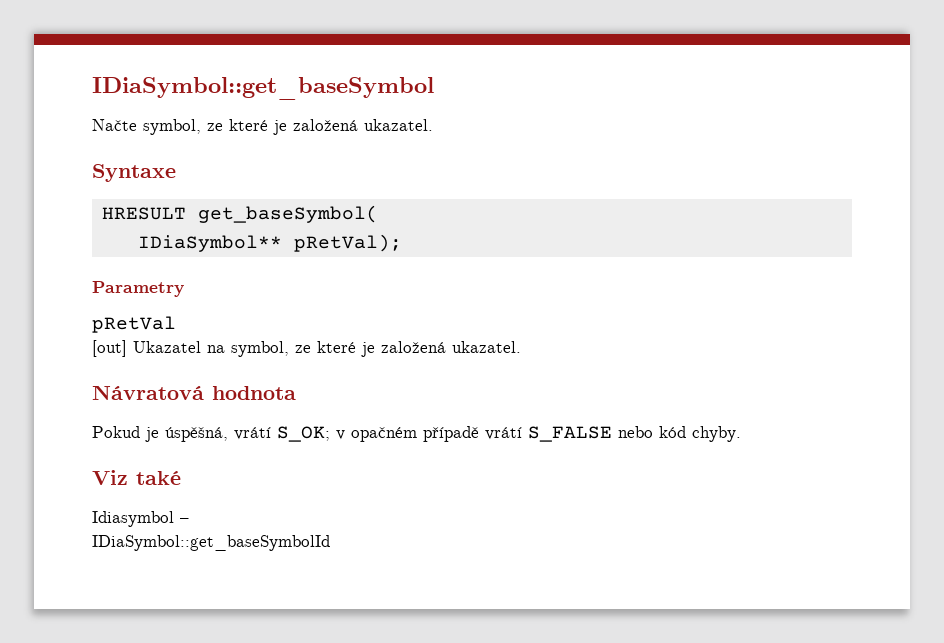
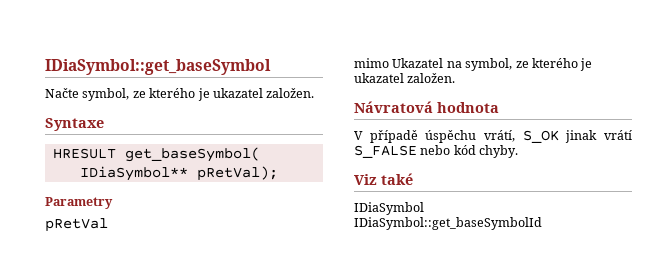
[229,119,433,135] které je založená ukazatel. -> [149,88,315,101] kterého je ukazatel založen.
[92,340,127,357] [out] -> [354,58,389,68] mimo
[317,341,521,357] [92,385,296,400] [92,426,479,442] které je založená ukazatel. // Návratová hodnota // Pokud je úspěšná, vrátí S_OK; v opačném případě -> [531,58,593,71] [354,73,456,83] [354,101,499,113] [354,130,598,143] kterého je ukazatel založen. // Návratová hodnota // V případě úspěchu vrátí, S_OK jinak
[92,511,189,527] Idiasymbol – -> [354,202,424,215] IDiaSymbol

